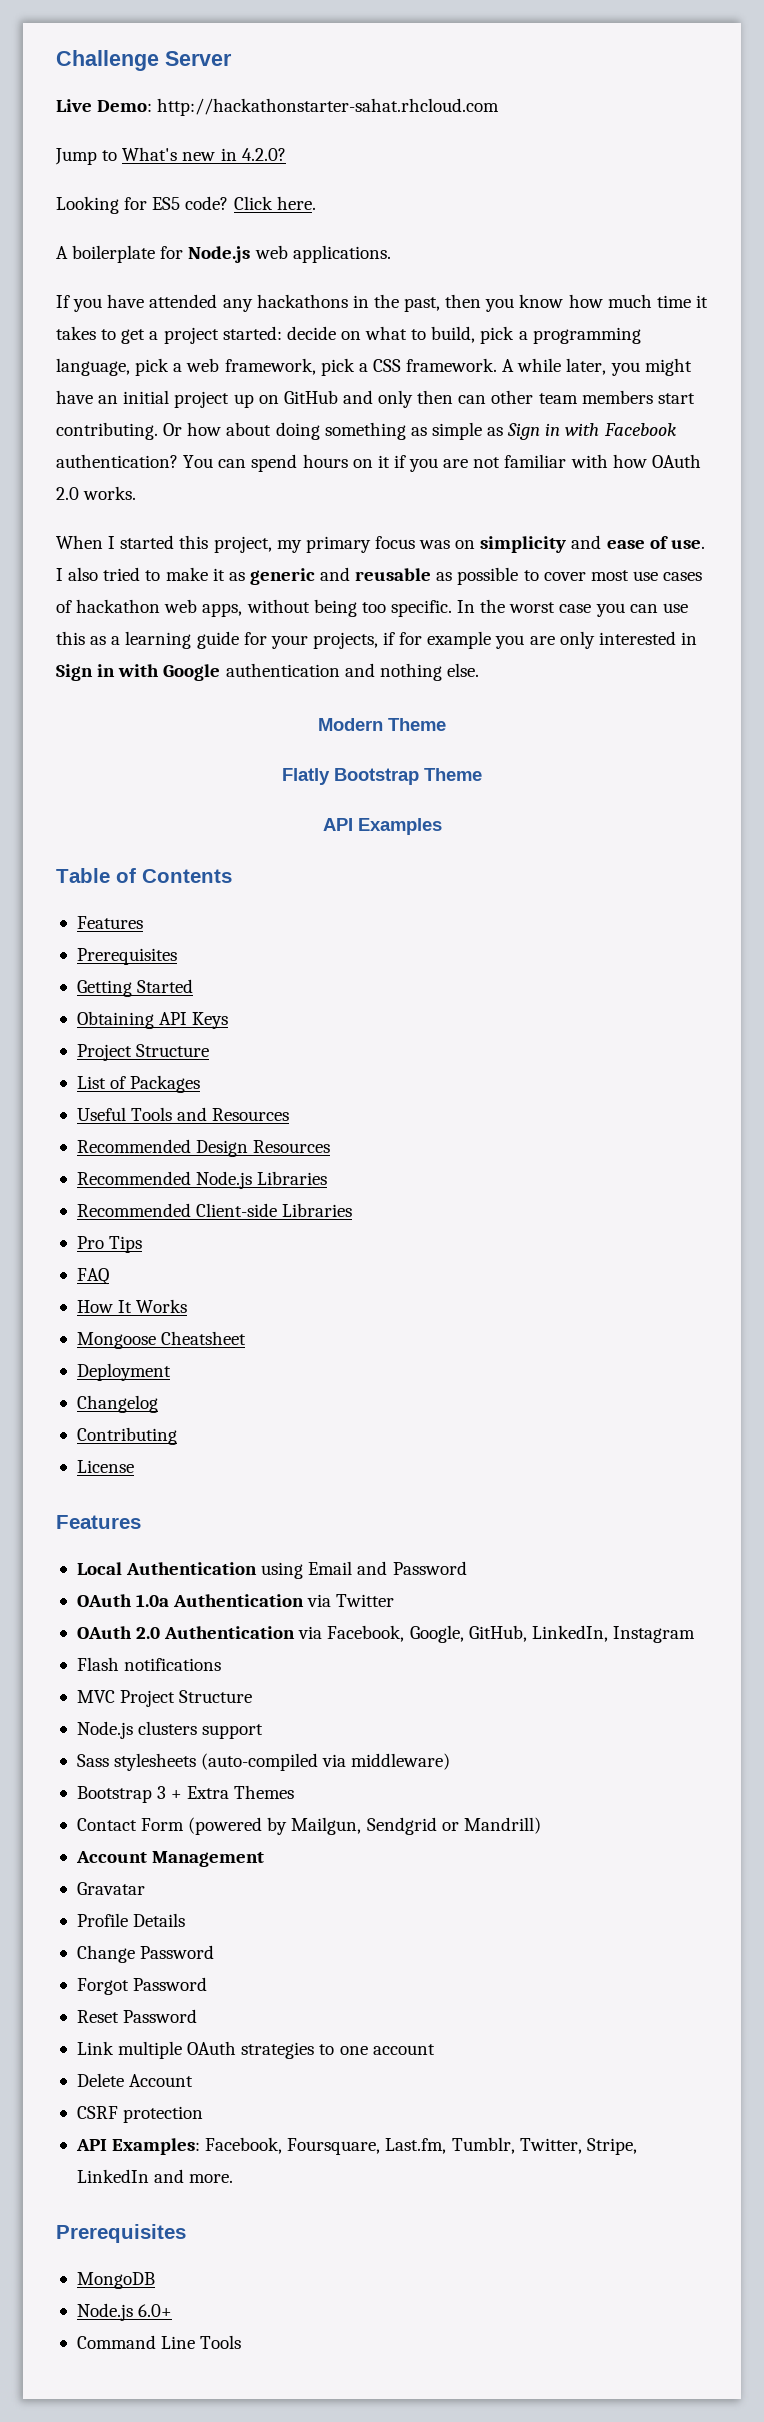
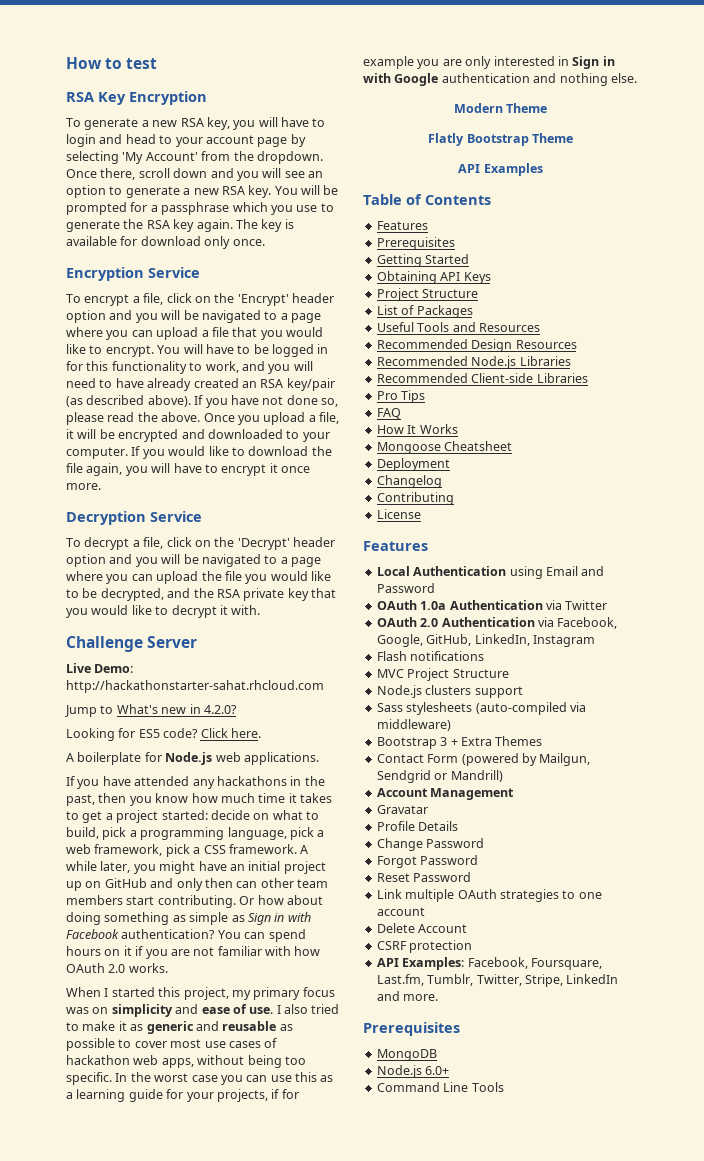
(56, 60) none -> [66,57,158,69] [66,91,207,105] [66,117,326,130] [66,134,306,147] [66,151,323,164] [66,168,323,181] [66,185,339,198] [66,202,334,215] [66,219,294,232] [66,236,265,249] [66,267,200,281] [66,293,334,306] [66,310,321,323] [66,327,323,340] [66,344,329,357] [66,361,313,374] [66,378,335,391] [66,395,338,408] [66,412,339,425] [66,429,330,442] [66,446,332,459] [66,463,310,476] [66,483,101,490] [66,511,202,525] [66,537,335,550] [66,554,321,567] [66,571,331,584] [66,588,336,601] [66,605,261,618] How to test // RSA Key Encryption // To generate a new RSA key, you will have to login and head to your account page by selecting 'My Account' from the dropdown. Once there, scroll down and you will see an option to generate a new RSA key. You will be prompted for a passphrase which you use to generate the RSA key again. The key is available for download only once. // Encryption Service // To encrypt a file, click on the 'Encrypt' header option and you will be navigated to a page where you can upload a file that you would like to encrypt. You will have to be logged in for this functionality to work, and you will need to have already created an RSA key/pair (as described above). If you have not done so, please read the above. Once you upload a file, it will be encrypted and downloaded to your computer. If you would like to download the file again, you will have to encrypt it once more. // Decryption Service // To decrypt a file, click on the 'Decrypt' header option and you will be navigated to a page where you can upload the file you would like to be decrypted, and the RSA private key that you would like to decrypt it with. //

